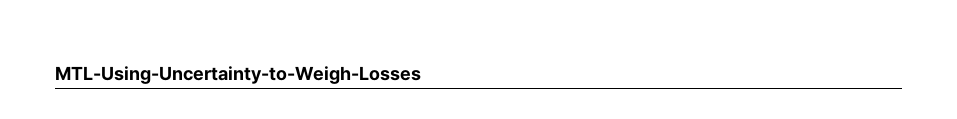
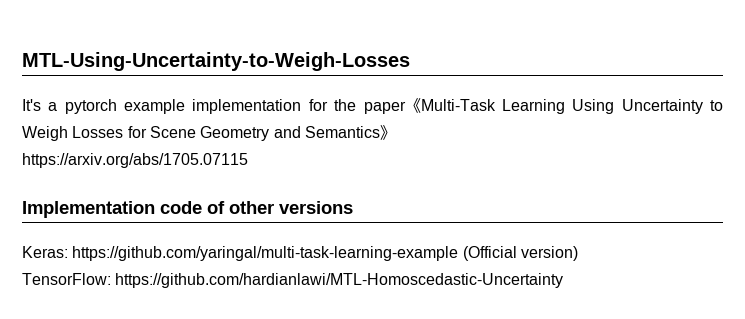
(421, 75) none -> [22,98,724,114] [22,125,396,141] [22,153,248,168] [22,201,353,218] [22,246,578,261] [22,273,564,288] // It's a pytorch example implementation for the paper《Multi-Task Learning Using Uncertainty to Weigh Losses for Scene Geometry and Semantics》 // https://arxiv.org/abs/1705.07115 // Implementation code of other versions // Keras: https://github.com/yaringal/multi-task-learning-example (Official version) // TensorFlow: https://github.com/hardianlawi/MTL-Homoscedastic-Uncertainty

